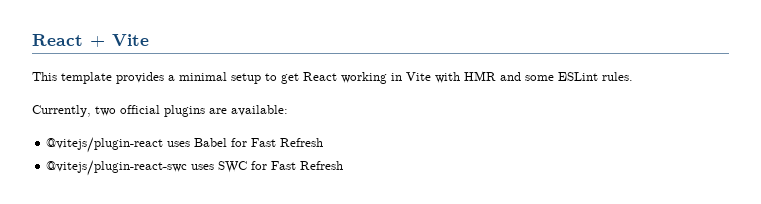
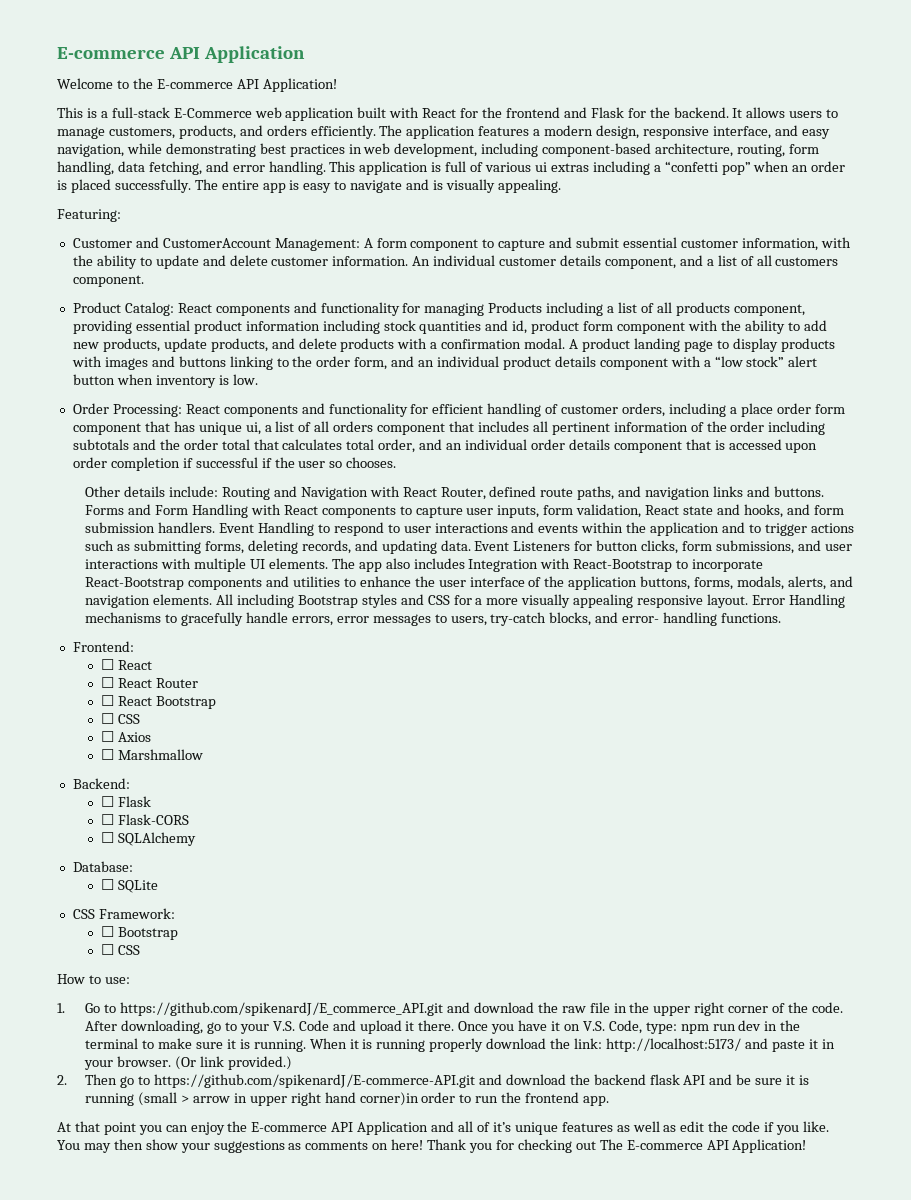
[32,34,149,47] [32,71,633,84] [32,105,288,117] [46,137,324,153] [46,160,344,176] React + Vite // This template provides a minimal setup to get React working in Vite with HMR and some ESLint rules. // Currently, two official plugins are available: // @vitejs/plugin-react uses Babel for Fast Refresh // @vitejs/plugin-react-swc uses SWC for Fast Refresh -> [57,46,305,63] [57,78,337,92] [57,107,839,121] [57,125,830,139] [57,143,819,157] [57,161,846,175] [57,179,561,193] [57,209,121,222] [72,237,851,251] [72,255,839,269] [72,275,144,287] [72,302,805,316] [72,320,827,334] [72,338,835,352] [71,356,818,370] [72,374,258,388] [72,403,845,417] [72,421,826,435] [72,439,818,453] [72,457,397,471] [85,486,824,500] [85,504,844,518] [85,522,854,536] [85,540,852,554] [85,558,764,572] [85,576,853,590] [85,594,845,608] [85,612,782,626] [72,641,134,652] [101,659,153,670] [101,677,199,688] [101,695,217,709] [101,713,141,724] [101,731,152,742] [101,749,204,760] [72,778,130,789] [101,796,152,807] [101,814,190,825] [101,832,197,846] [72,861,133,872] [101,879,159,893] [72,908,175,919] [101,926,179,940] [101,944,141,955] [57,974,130,984] [57,1002,843,1016] [85,1020,801,1034] [85,1038,835,1052] [84,1056,292,1070] [57,1074,810,1088] [85,1092,610,1106] [57,1121,829,1135] [57,1139,807,1153] E-commerce API Application // Welcome to the E-commerce API Application! // This is a full-stack E-Commerce web application built with React for the frontend and Flask for the backend. It allows users to manage customers, products, and orders efficiently. The application features a modern design, responsive interface, and easy navigation, while demonstrating best practices in web development, including component-based architecture, routing, form handling, data fetching, and error handling. This application is full of various ui extras including a “confetti pop” when an order is placed successfully. The entire app is easy to navigate and is visually appealing. // Featuring: // Customer and CustomerAccount Management: A form component to capture and submit essential customer information, with the ability to update and delete customer information. An individual customer details component, and a list of all customers component. // Product Catalog: React components and functionality for managing Products including a list of all products component, providing essential product information including stock quantities and id, product form component with the ability to add new products, update products, and delete products with a confirmation modal. A product landing page to display products with images and buttons linking to the order form, and an individual product details component with a “low stock” alert button when inventory is low. // Order Processing: React components and functionality for efficient handling of customer orders, including a place order form component that has unique ui, a list of all orders component that includes all pertinent information of the order including subtotals and the order total that calculates total order, and an individual order details component that is accessed upon order completion if successful if the user so chooses. // Other details include: Routing and Navigation with React Router, defined route paths, and navigation links and buttons. Forms and Form Handling with React components to capture user inputs, form validation, React state and hooks, and form submission handlers. Event Handling to respond to user interactions and events within the application and to trigger actions such as submitting forms, deleting records, and updating data. Event Listeners for button clicks, form submissions, and user interactions with multiple UI elements. The app also includes Integration with React-Bootstrap to incorporate React-Bootstrap components and utilities to enhance the user interface of the application buttons, forms, modals, alerts, and navigation elements. All including Bootstrap styles and CSS for a more visually appealing responsive layout. Error Handling mechanisms to gracefully handle errors, error messages to users, try-catch blocks, and error- handling functions. // Frontend: // ☐ React // ☐ React Router // ☐ React Bootstrap // ☐ CSS // ☐ Axios // ☐ Marshmallow // Backend: // ☐ Flask // ☐ Flask-CORS // ☐ SQLAlchemy // Database: // ☐ SQLite // CSS Framework: // ☐ Bootstrap // ☐ CSS // How to use: // 1. Go to https://github.com/spikenardJ/E_commerce_API.git and download the raw file in the upper right corner of the code. After downloading, go to your V.S. Code and upload it there. Once you have it on V.S. Code, type: npm run dev in the terminal to make sure it is running. When it is running properly download the link: http://localhost:5173/ and paste it in your browser. (Or link provided.) // 2. Then go to https://github.com/spikenardJ/E-commerce-API.git and download the backend flask API and be sure it is running (small > arrow in upper right hand corner)in order to run the frontend app. // At that point you can enjoy the E-commerce API Application and all of it’s unique features as well as edit the code if you like. You may then show your suggestions as comments on here! Thank you for checking out The E-commerce API Application!

